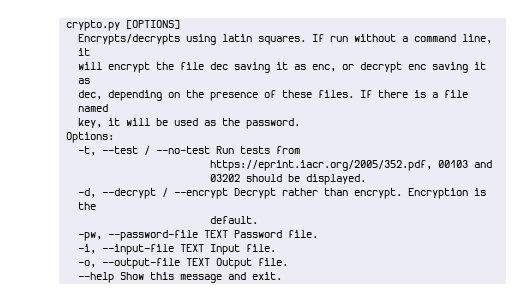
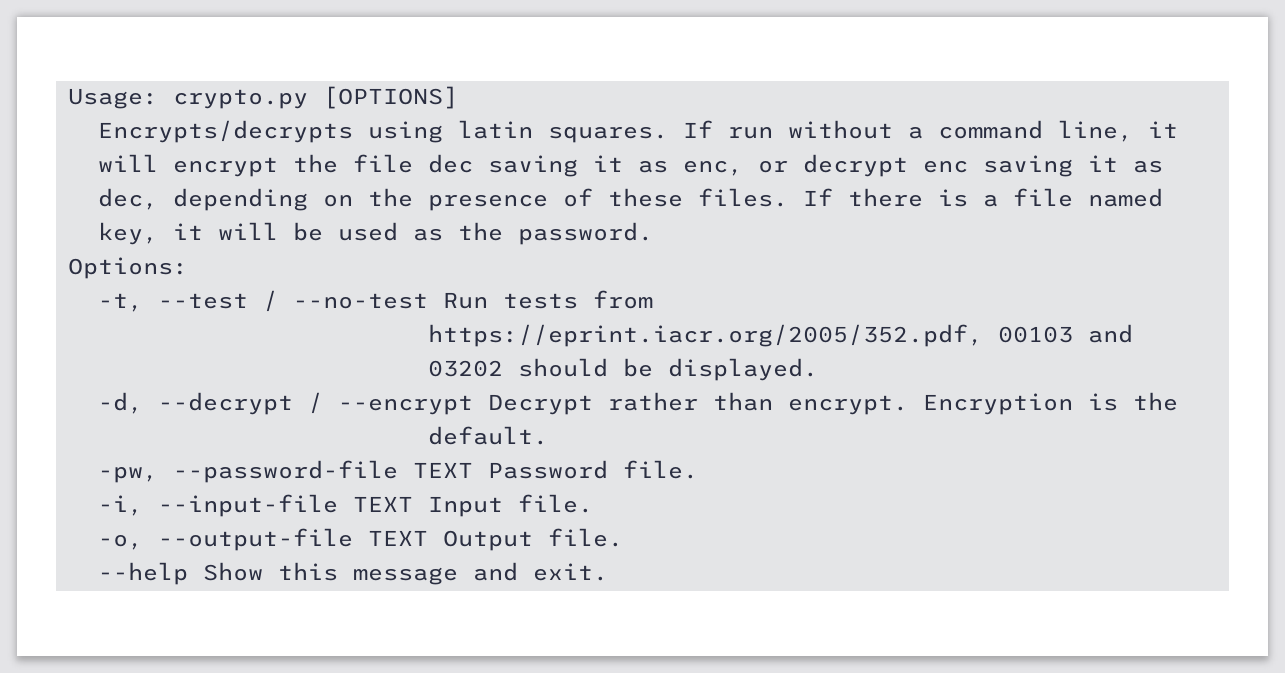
(65, 25) none -> [68,88,159,109] Usage:

